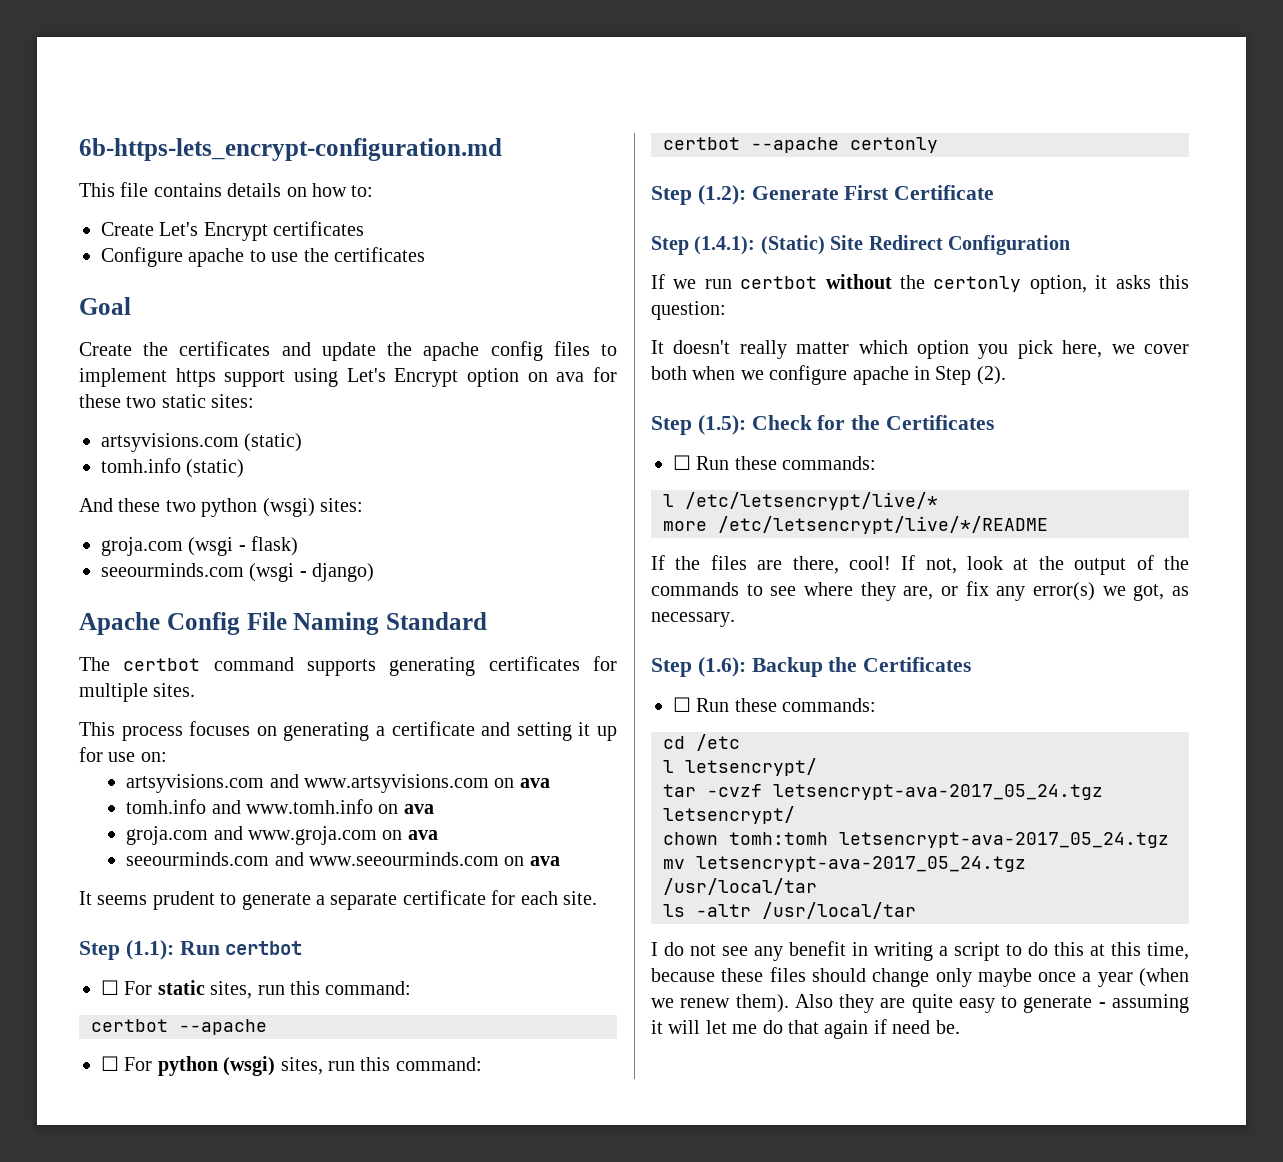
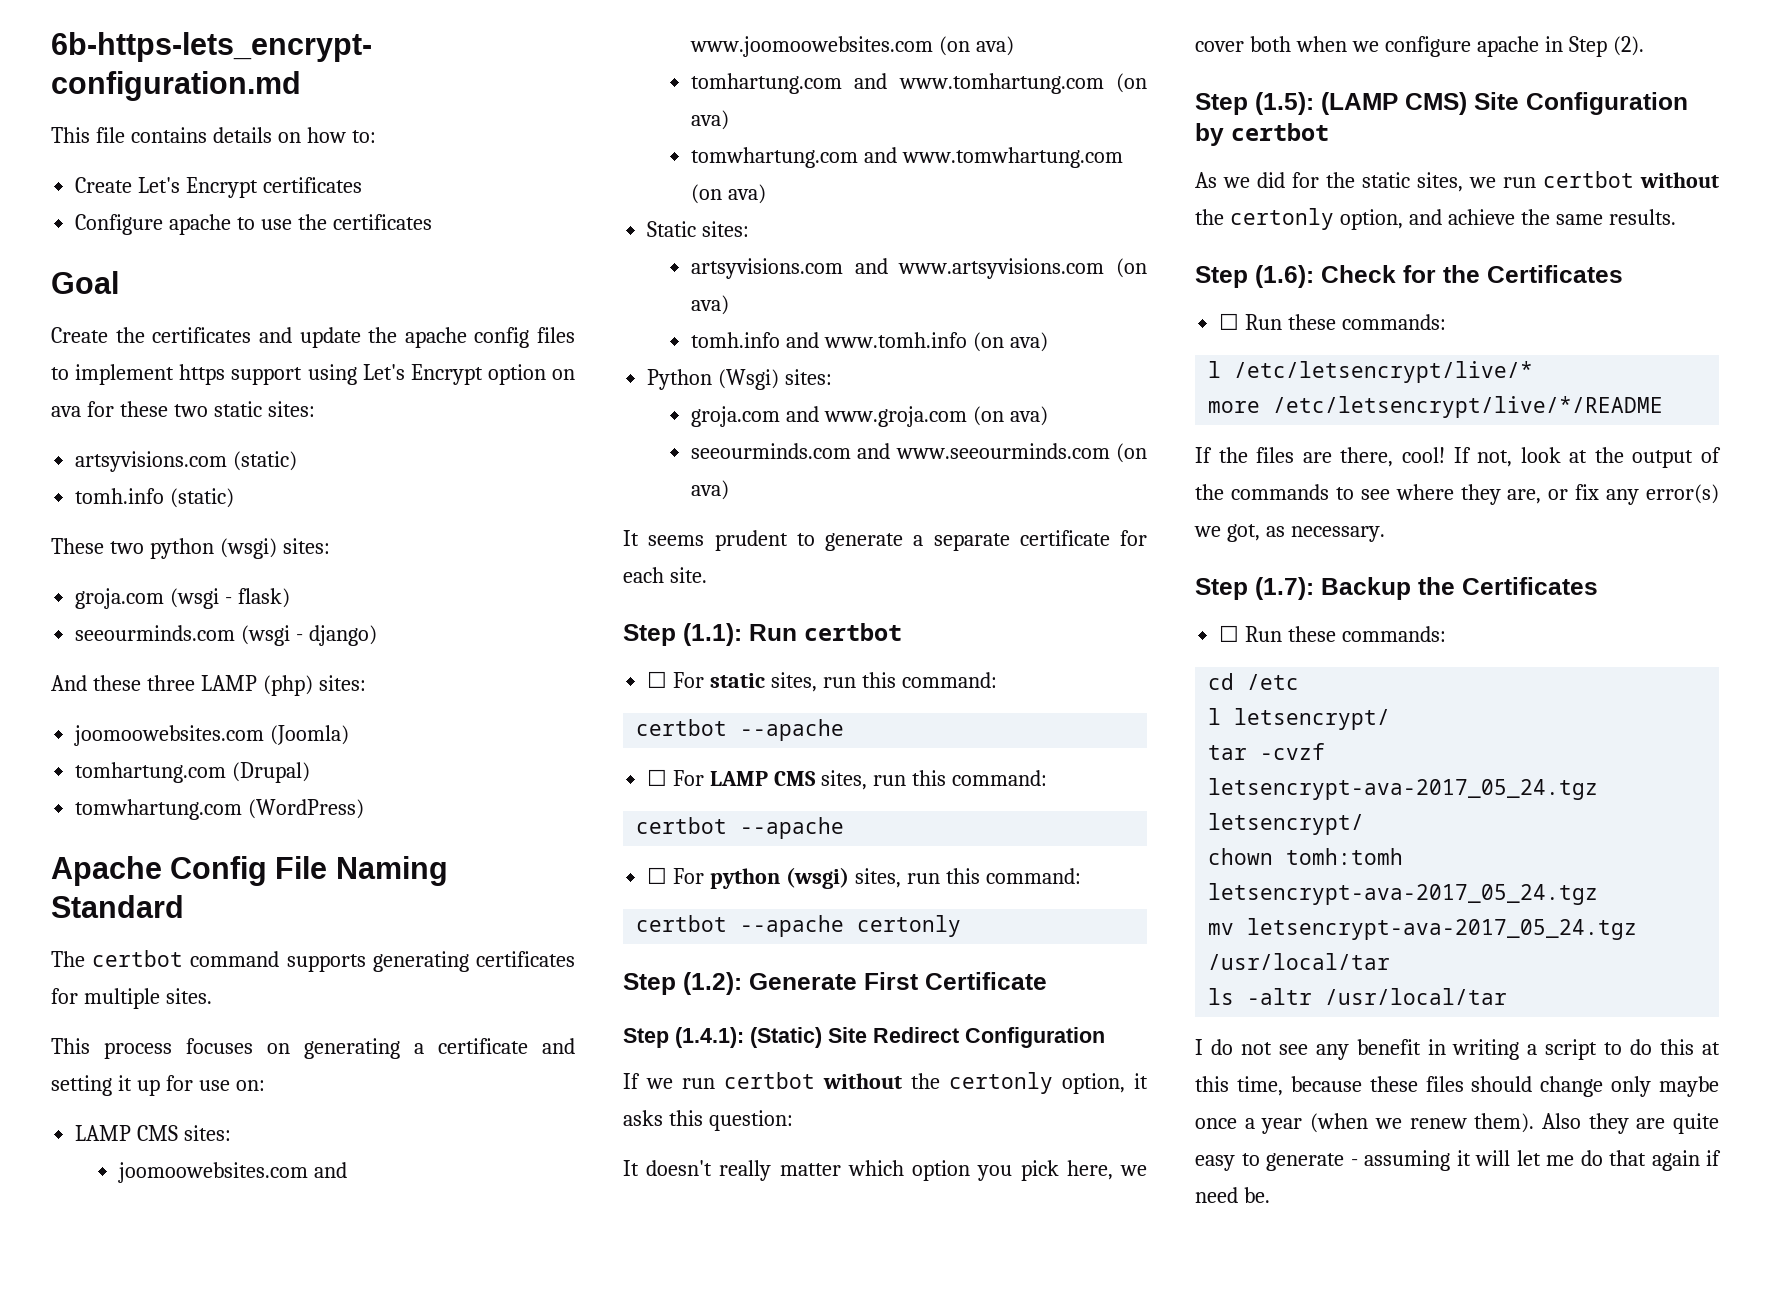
[79,498,161,512] And these -> [51,538,104,554] These
(375, 572) none -> [51,675,366,696] [74,725,350,746] [75,762,311,783] [75,799,365,820] // And these three LAMP (php) sites: // joomoowebsites.com (Joomla) // tomhartung.com (Drupal) // tomwhartung.com (WordPress)
(167, 757) none -> [75,1125,232,1141] [117,1162,347,1183] [689,36,1014,57] [690,73,1147,94] [690,110,729,130] [690,147,1123,168] [690,184,766,204] [647,221,750,237] // LAMP CMS sites: // joomoowebsites.com and www.joomoowebsites.com (on ava) // tomhartung.com and www.tomhartung.com (on ava) // tomwhartung.com and www.tomwhartung.com (on ava) // Static sites:
[494,778,550,788] on ava -> [1116,258,1147,278] [690,295,729,315] (on ava)
[378,804,434,814] on ava -> [972,332,1048,352] [647,369,833,390] (on ava) // Python (Wsgi) sites:
[382,830,438,840] on ava -> [972,406,1048,426] (on ava)
[504,856,560,866] on ava -> [1116,443,1147,463] [690,480,729,500] (on ava)
(267, 1027) none -> [647,769,1047,790] [636,817,845,839] // ☐ For LAMP CMS sites, run this command: // certbot --apache
(746, 425) none -> [1321,92,1688,115] [1195,123,1329,146] [1195,171,1719,192] [1195,208,1676,230] [1195,265,1314,288] (LAMP CMS) Site Configuration by certbot // As we did for the static sites, we run certbot without the certonly option, and achieve the same results. // Step (1.6):
[697,657,746,677] (1.6): -> [1255,577,1314,600] (1.7):

